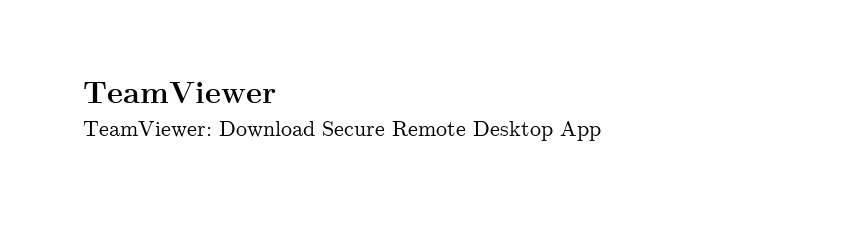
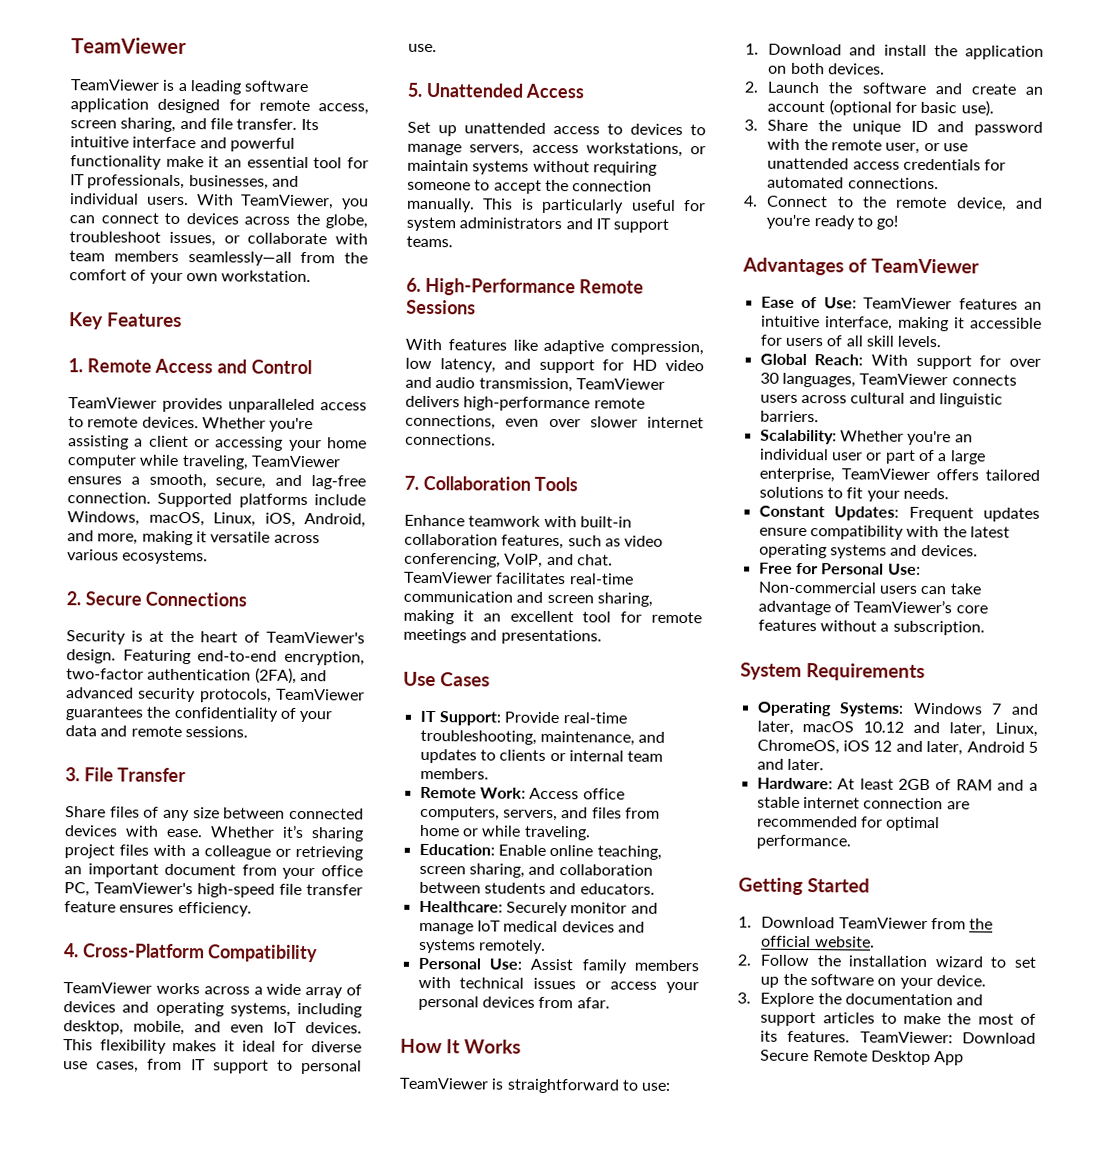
[83,82,276,103] TeamViewer // -> [71,37,187,55] [70,79,310,95] [70,98,369,115] [70,117,319,132] [70,136,295,152] [70,155,369,170] [70,174,299,190] [70,193,369,210] [69,212,368,229] [69,231,368,247] [69,250,368,266] [69,269,312,285] [69,312,182,330] [68,358,312,375] [68,397,367,414] [68,416,314,433] [68,435,367,452] [67,454,340,470] [67,473,366,490] [67,492,366,509] [67,511,366,528] [67,530,320,546] [67,549,209,565] [66,591,248,607] [66,630,365,645] [66,649,365,666] [66,667,327,684] [66,687,365,703] [65,706,333,723] [65,725,248,738] [65,767,187,783] [65,806,365,822] [64,824,364,842] [64,844,364,861] [64,863,363,880] [64,882,363,898] [64,901,252,917] [63,943,319,963] [63,982,362,999] [63,1001,362,1018] [63,1020,362,1036] [63,1039,362,1054] [63,1058,362,1075] [408,43,437,53] [407,82,585,99] [407,121,706,137] [407,142,706,158] [407,159,657,176] [407,179,653,194] [406,197,706,214] [406,216,670,233] [406,235,453,248] [406,277,645,297] [406,299,476,315] [405,338,704,356] [405,357,704,374] [405,376,665,393] [405,395,645,412] [405,414,704,430] [405,433,496,446] [404,475,579,492] [404,514,632,528] [404,533,664,550] [404,552,613,568] [403,571,634,585] [403,590,653,607] [403,609,702,625] [403,628,602,645] [403,671,490,687] [419,710,627,726] [419,729,666,746] [419,748,664,764] [419,767,489,780] [419,786,625,800] [419,805,660,822] [418,824,591,841] [418,843,662,860] [418,863,653,878] [418,881,655,895] [418,900,658,917] [418,920,645,935] [418,938,546,954] [417,957,699,974] [417,976,699,994] [417,995,610,1011] [400,1038,521,1054] [399,1077,671,1094] [745,43,1044,60] [768,62,885,75] [744,81,1043,95] [767,99,994,117] [744,119,1043,136] [767,138,968,154] [767,157,1007,171] [767,176,939,190] [744,195,1043,212] [766,214,899,230] [742,257,980,276] [760,296,1042,310] [760,315,1042,332] [759,334,942,348] [759,353,1041,370] [759,372,1017,388] [759,392,1003,408] [759,410,819,423] [759,429,973,446] [758,448,986,465] [758,467,1040,483] [758,486,949,502] [758,505,1040,522] [758,525,1010,540] [758,543,978,559] [758,562,921,575] [757,581,981,595] [757,599,988,616] [757,619,985,636] [740,662,925,681] [756,701,1039,717] [756,720,1038,737] [756,739,1038,756] [756,758,824,771] [756,777,1038,791] [756,796,970,810] [756,815,941,832] [755,834,851,850] [738,877,870,896] [738,916,994,930] [761,935,875,948] [737,954,1037,968] [760,973,986,990] [737,992,984,1008] [760,1011,1036,1027] [760,1030,851,1043] TeamViewer // TeamViewer is a leading software application designed for remote access, screen sharing, and file transfer. Its intuitive interface and powerful functionality make it an essential tool for IT professionals, businesses, and individual users. With TeamViewer, you can connect to devices across the globe, troubleshoot issues, or collaborate with team members seamlessly—all from the comfort of your own workstation. // Key Features // 1. Remote Access and Control // TeamViewer provides unparalleled access to remote devices. Whether you're assisting a client or accessing your home computer while traveling, TeamViewer ensures a smooth, secure, and lag-free connection. Supported platforms include Windows, macOS, Linux, iOS, Android, and more, making it versatile across various ecosystems. // 2. Secure Connections // Security is at the heart of TeamViewer's design. Featuring end-to-end encryption, two-factor authentication (2FA), and advanced security protocols, TeamViewer guarantees the confidentiality of your data and remote sessions. // 3. File Transfer // Share files of any size between connected devices with ease. Whether it’s sharing project files with a colleague or retrieving an important document from your office PC, TeamViewer's high-speed file transfer feature ensures efficiency. // 4. Cross-Platform Compatibility // TeamViewer works across a wide array of devices and operating systems, including desktop, mobile, and even IoT devices. This flexibility makes it ideal for diverse use cases, from IT support to personal use. // 5. Unattended Access // Set up unattended access to devices to manage servers, access workstations, or maintain systems without requiring someone to accept the connection manually. This is particularly useful for system administrators and IT support teams. // 6. High-Performance Remote Sessions // With features like adaptive compression, low latency, and support for HD video and audio transmission, TeamViewer delivers high-performance remote connections, even over slower internet connections. // 7. Collaboration Tools // Enhance teamwork with built-in collaboration features, such as video conferencing, VoIP, and chat. TeamViewer facilitates real-time communication and screen sharing, making it an excellent tool for remote meetings and presentations. // Use Cases // IT Support: Provide real-time troubleshooting, maintenance, and updates to clients or internal team members. // Remote Work: Access office computers, servers, and files from home or while traveling. // Education: Enable online teaching, screen sharing, and collaboration between students and educators. // Healthcare: Securely monitor and manage IoT medical devices and systems remotely. // Personal Use: Assist family members with technical issues or access your personal devices from afar. // How It Works // TeamViewer is straightforward to use: // 1. Download and install the application on both devices. // 2. Launch the software and create an account (optional for basic use). // 3. Share the unique ID and password with the remote user, or use unattended access credentials for automated connections. // 4. Connect to the remote device, and you're ready to go! // Advantages of TeamViewer // Ease of Use: TeamViewer features an intuitive interface, making it accessible for users of all skill levels. // Global Reach: With support for over 30 languages, TeamViewer connects users across cultural and linguistic barriers. // Scalability: Whether you're an individual user or part of a large enterprise, TeamViewer offers tailored solutions to fit your needs. // Constant Updates: Frequent updates ensure compatibility with the latest operating systems and devices. // Free for Personal Use: Non-commercial users can take advantage of TeamViewer’s core features without a subscription. // System Requirements // Operating Systems: Windows 7 and later, macOS 10.12 and later, Linux, ChromeOS, iOS 12 and later, Android 5 and later. // Hardware: At least 2GB of RAM and a stable internet connection are recommended for optimal performance. // Getting Started // 1. Download TeamViewer from the official website. // 2. Follow the installation wizard to set up the software on your device. // 3. Explore the documentation and support articles to make the most of its features.

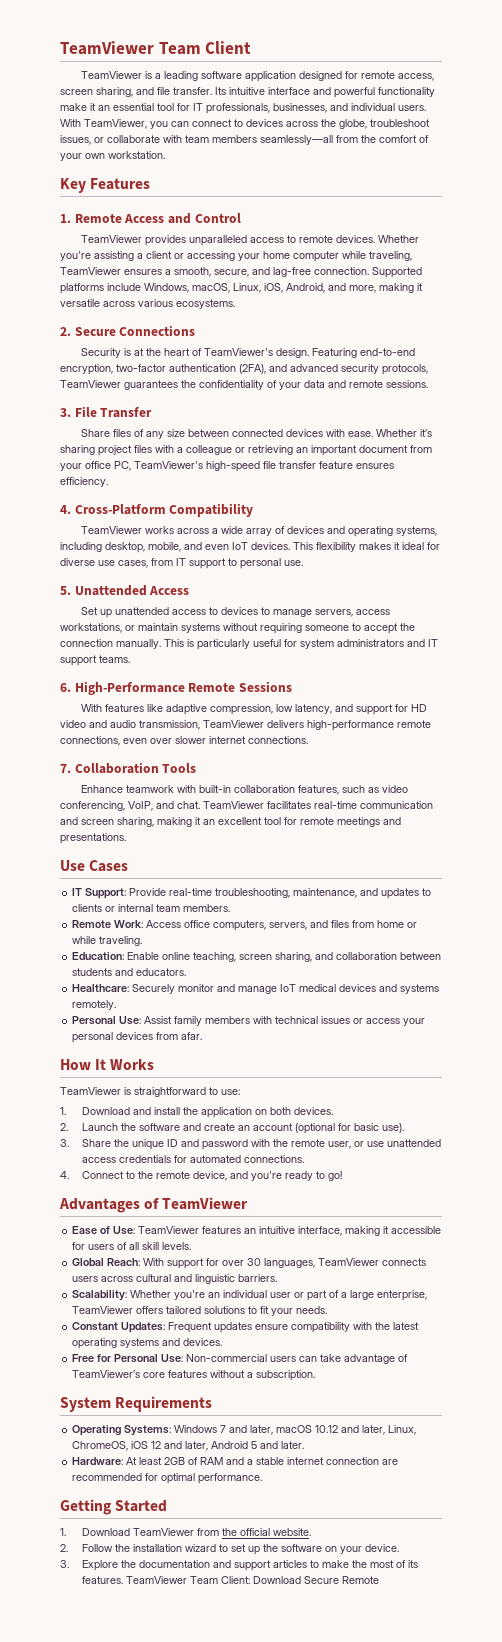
[71,37,187,55] TeamViewer -> [60,41,252,55] TeamViewer Team Client
[859,1031,953,1044] TeamViewer: -> [125,1576,250,1584] TeamViewer Team Client:
[870,1050,965,1066] Desktop App -> (379, 1580) none

